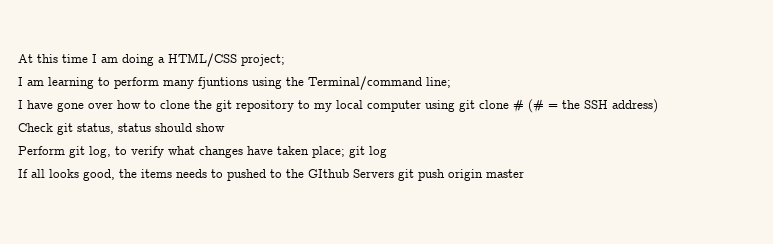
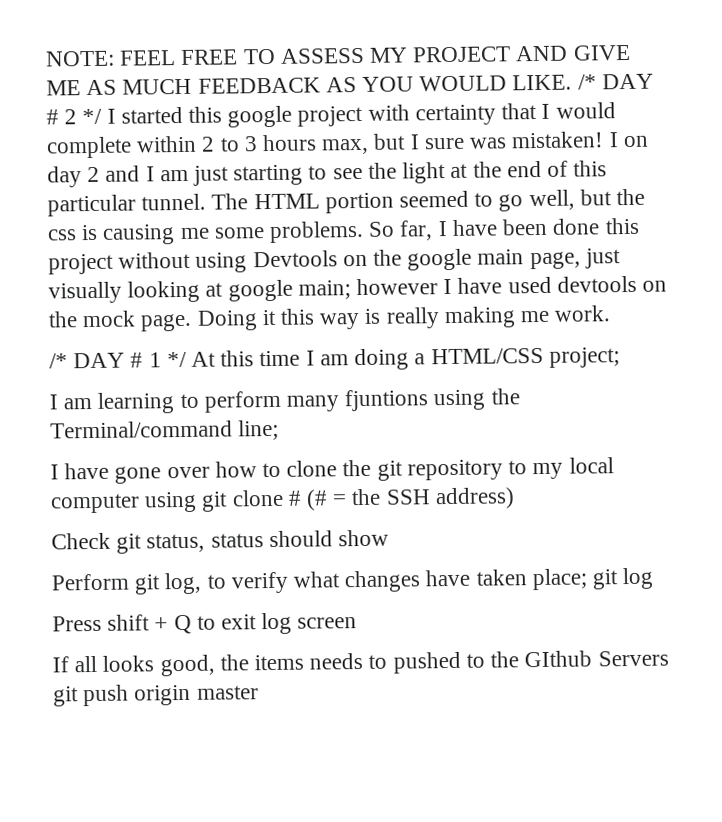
(18, 58) none -> [45,44,631,67] [46,73,654,96] [46,102,616,128] [46,131,649,159] [47,160,608,188] [47,188,646,217] [47,217,640,245] [48,248,621,275] [48,275,668,304] [48,305,612,332] [49,351,187,369] NOTE: FEEL FREE TO ASSESS MY PROJECT AND GIVE ME AS MUCH FEEDBACK AS YOU WOULD LIKE. /* DAY # 2 */ I started this google project with certainty that I would complete within 2 to 3 hours max, but I sure was mistaken! I on day 2 and I am just starting to see the light at the end of this particular tunnel. The HTML portion seemed to go well, but the css is causing me some problems. So far, I have been done this project without using Devtools on the google main page, just visually looking at google main; however I have used devtools on the mock page. Doing it this way is really making me work. // /* DAY # 1 */
(387, 152) none -> [52,612,358,635] // Press shift + Q to exit log screen

